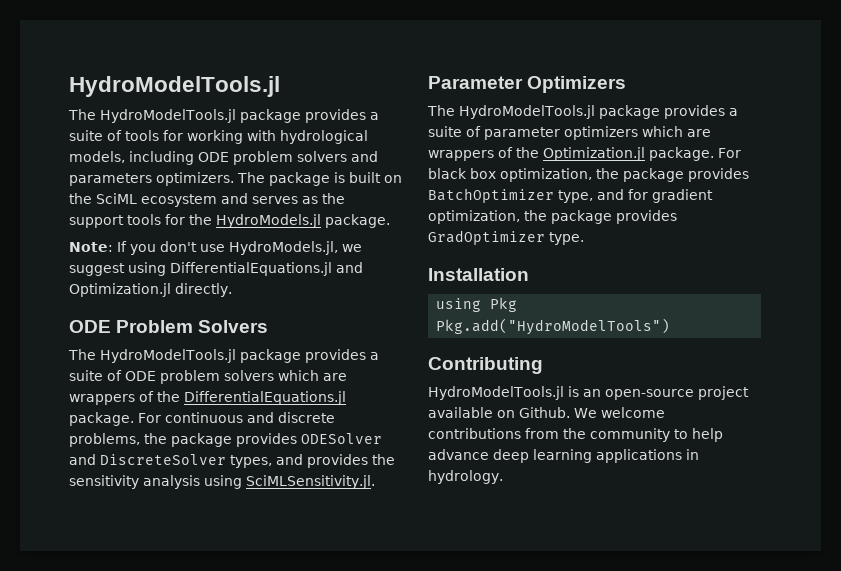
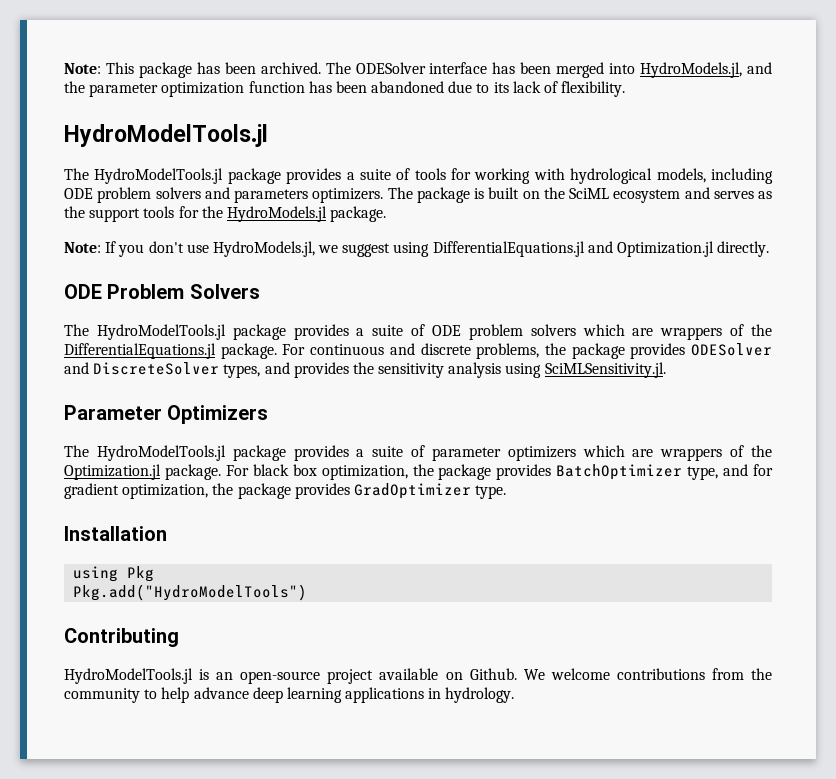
(69, 86) none -> [64,62,773,78] [64,81,626,97] Note: This package has been archived. The ODESolver interface has been merged into HydroModels.jl, and the parameter optimization function has been abandoned due to its lack of flexibility. //

